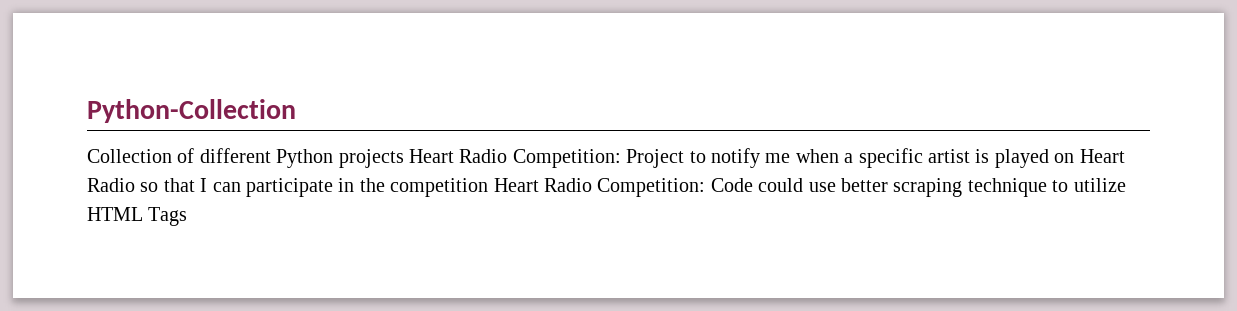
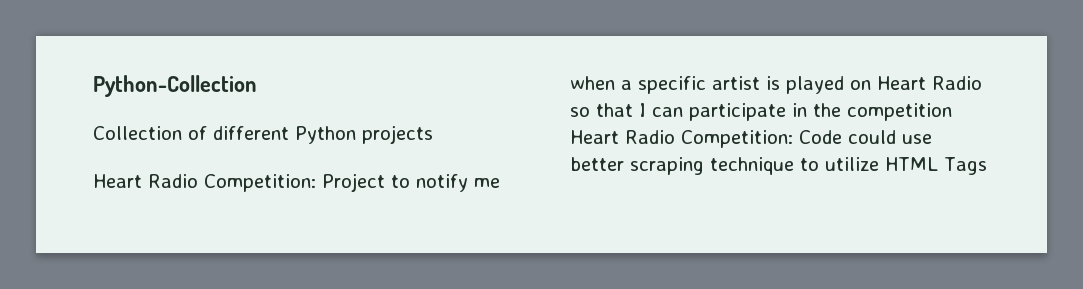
(404, 158) none -> (433, 134) //

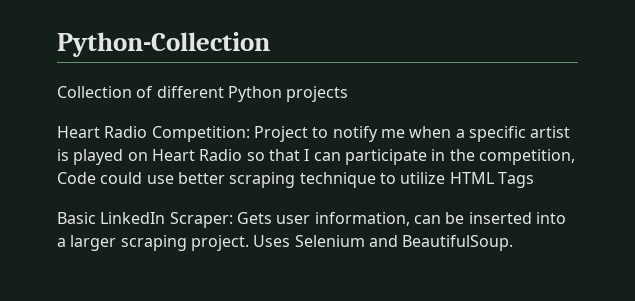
[847,103,952,121] [570,130,793,148] competition Heart Radio Competition: -> [478,149,575,165] competition,
(987, 166) none -> [57,212,566,228] [57,235,514,251] // Basic LinkedIn Scraper: Gets user information, can be inserted into a larger scraping project. Uses Selenium and BeautifulSoup.

